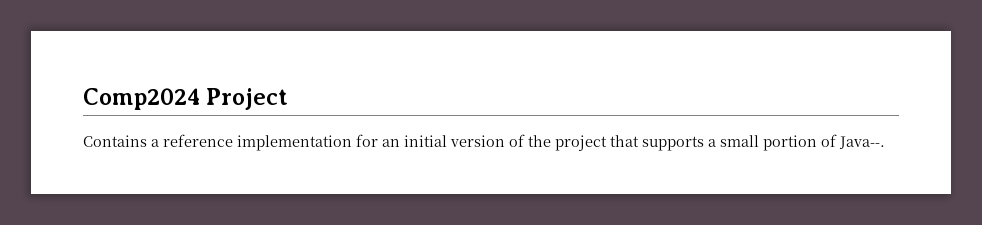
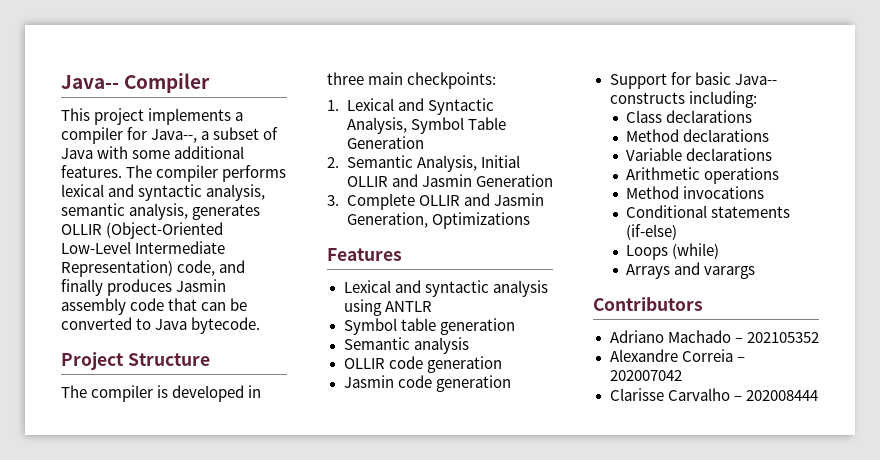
[83,88,289,110] [83,134,885,151] Comp2024 Project // Contains a reference implementation for an initial version of the project that supports a small portion of Java--. -> [61,73,211,93] [61,108,244,125] [61,127,279,144] [61,146,245,159] [61,165,287,182] [61,184,266,201] [61,203,261,220] [61,222,224,239] [61,241,226,254] [61,260,246,277] [61,279,227,296] [61,298,248,315] [61,317,261,334] [61,352,210,370] [61,385,262,402] [327,72,497,89] [327,98,494,115] [346,117,506,134] [346,136,424,149] [327,155,520,172] [346,174,553,187] [327,193,544,210] [346,212,530,229] [327,248,402,261] [343,280,548,297] [343,299,432,316] [343,318,515,335] [343,337,469,354] [343,356,502,373] [343,375,511,392] [609,72,777,89] [609,91,757,108] [626,110,753,123] [626,129,770,142] [626,148,773,161] [626,167,780,184] [626,186,765,199] [626,205,791,218] [626,224,678,240] [626,243,720,260] [626,262,756,279] [593,297,703,311] [609,330,819,343] [609,349,745,362] [609,370,682,381] [609,388,818,401] Java-- Compiler // This project implements a compiler for Java--, a subset of Java with some additional features. The compiler performs lexical and syntactic analysis, semantic analysis, generates OLLIR (Object-Oriented Low-Level Intermediate Representation) code, and finally produces Jasmin assembly code that can be converted to Java bytecode. // Project Structure // The compiler is developed in three main checkpoints: // 1. Lexical and Syntactic Analysis, Symbol Table Generation // 2. Semantic Analysis, Initial OLLIR and Jasmin Generation // 3. Complete OLLIR and Jasmin Generation, Optimizations // Features // Lexical and syntactic analysis using ANTLR // Symbol table generation // Semantic analysis // OLLIR code generation // Jasmin code generation // Support for basic Java-- constructs including: // Class declarations // Method declarations // Variable declarations // Arithmetic operations // Method invocations // Conditional statements (if-else) // Loops (while) // Arrays and varargs // Contributors // Adriano Machado – 202105352 // Alexandre Correia – 202007042 // Clarisse Carvalho – 202008444

